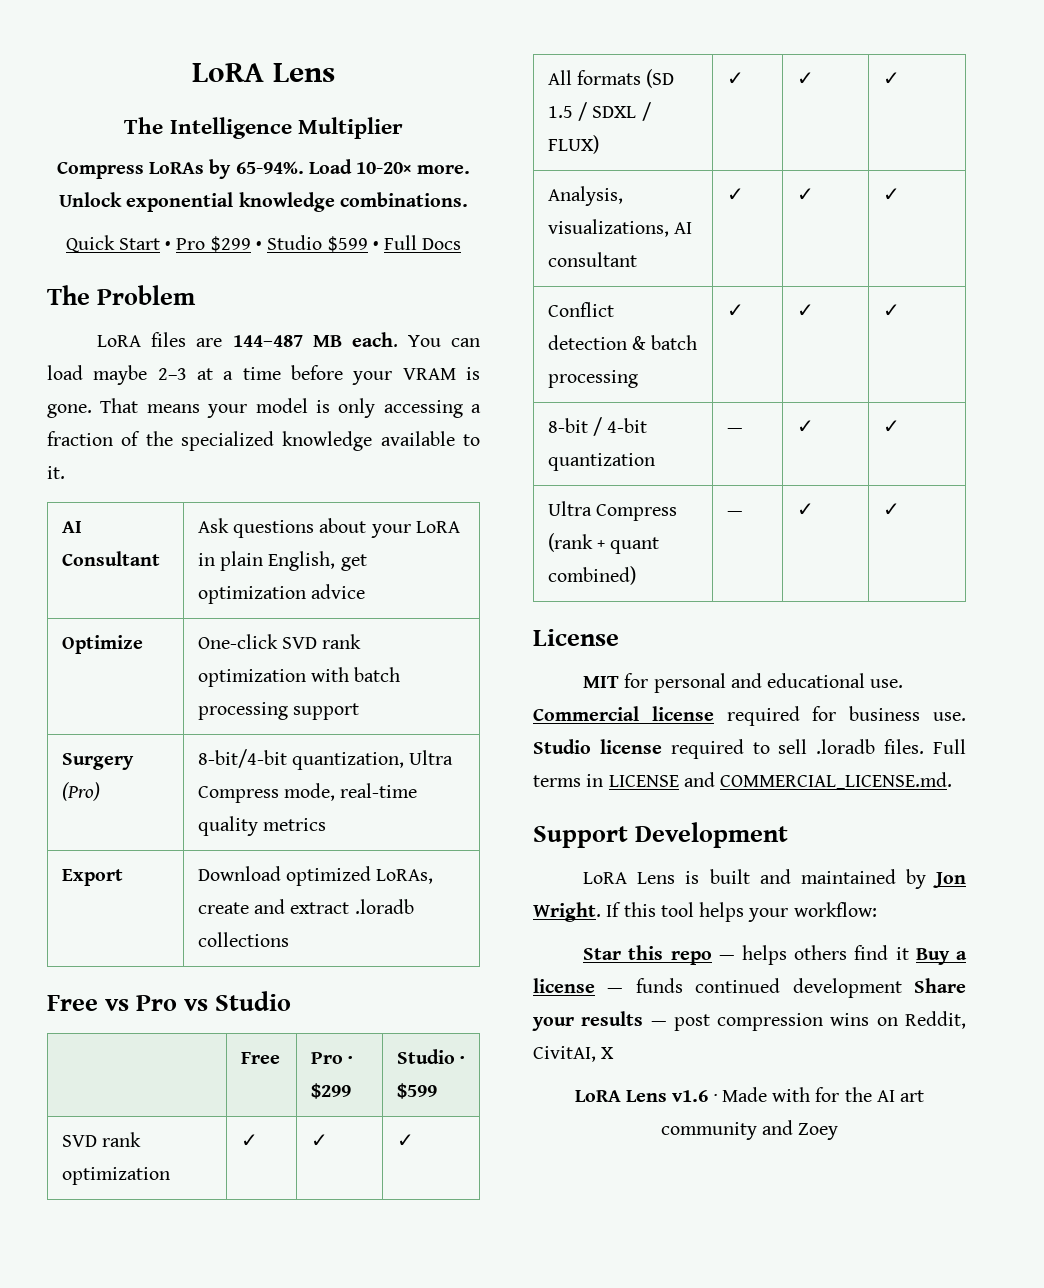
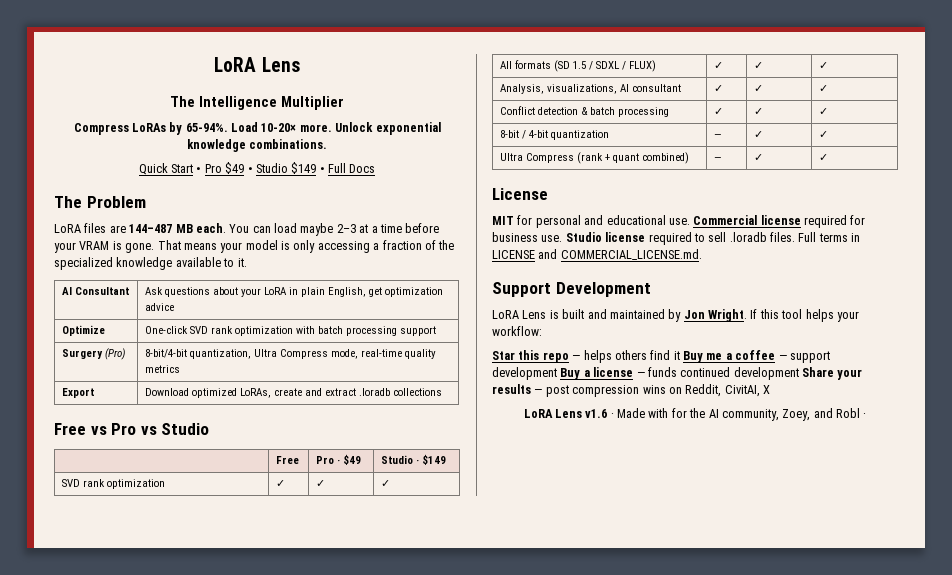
[210,236,251,252] $299 -> [225,162,245,174] $49
[327,236,368,252] $599 -> [291,162,317,174] $149
[310,1083,351,1099] $299 -> [342,454,361,465] $49
[396,1083,437,1099] $599 -> [421,454,446,465] $149
(950, 956) none -> [706,350,830,363] [492,367,581,380] me a coffee — support development Buy
[900,1090,925,1102] [660,1120,839,1140] art community and Zoey -> [721,408,867,421] community, Zoey, and Robl ·

